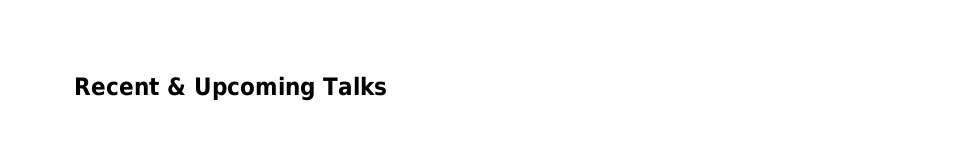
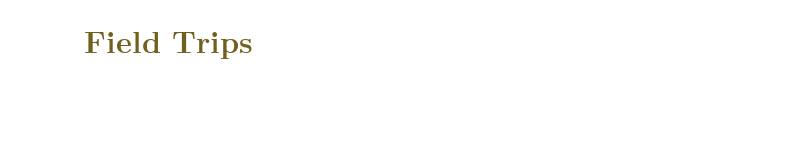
[74,76,387,101] Recent & Upcoming Talks -> [84,32,253,59] Field Trips

